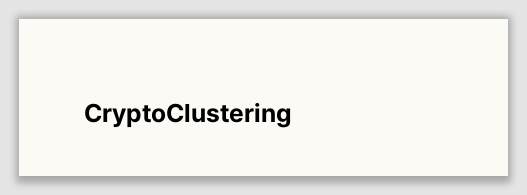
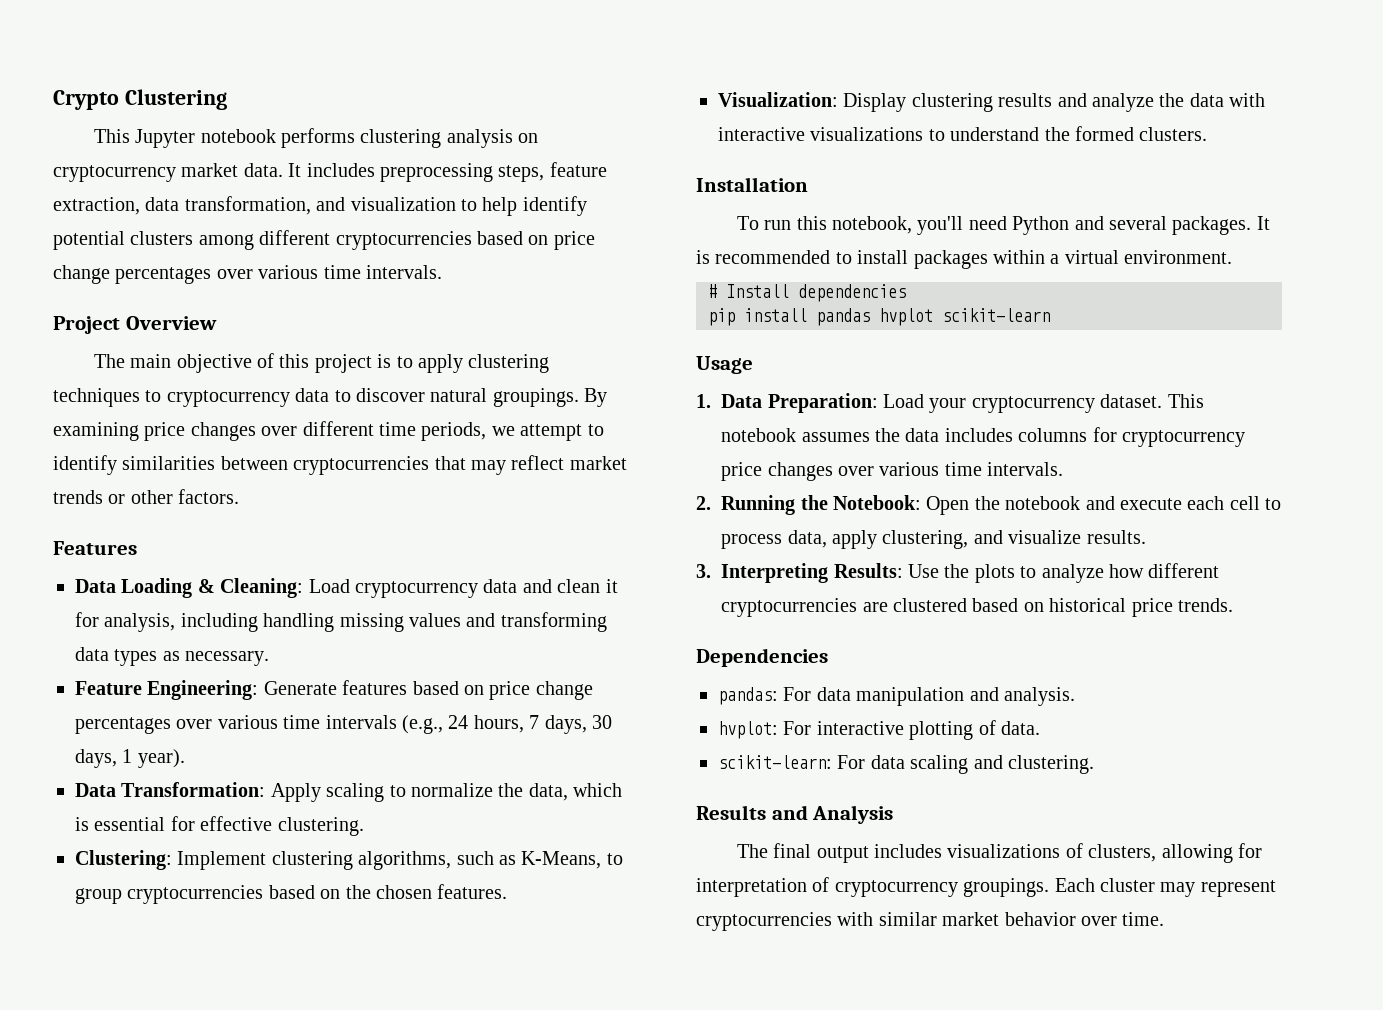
[84,102,292,128] CryptoClustering -> [53,89,227,110] [93,128,539,148] [53,162,607,182] [53,196,587,216] [53,230,595,250] [53,265,442,284] [53,316,217,334] [93,353,550,373] [53,388,608,407] [53,421,604,441] [53,455,627,475] [53,489,240,504] [53,541,137,555] [75,578,618,598] [75,612,607,632] [75,647,270,666] [75,680,593,700] [75,715,612,734] [75,749,185,768] [75,782,623,802] [75,816,364,836] [75,850,623,870] [75,884,508,904] [718,92,1266,112] [718,126,1208,141] [696,177,808,192] [736,216,1270,235] [696,250,1233,269] [708,284,906,302] [708,308,1050,326] [696,356,753,374] [696,393,1204,413] [721,427,1245,447] [721,462,1064,481] [696,495,1282,515] [721,530,1146,549] [696,563,1220,583] [721,598,1233,617] [696,648,828,667] [718,687,1075,706] [718,720,1040,740] [718,755,1094,774] [696,805,894,824] [736,843,1262,863] [696,877,1276,897] [696,912,1165,931] Crypto Clustering // This Jupyter notebook performs clustering analysis on cryptocurrency market data. It includes preprocessing steps, feature extraction, data transformation, and visualization to help identify potential clusters among different cryptocurrencies based on price change percentages over various time intervals. // Project Overview // The main objective of this project is to apply clustering techniques to cryptocurrency data to discover natural groupings. By examining price changes over different time periods, we attempt to identify similarities between cryptocurrencies that may reflect market trends or other factors. // Features // Data Loading & Cleaning: Load cryptocurrency data and clean it for analysis, including handling missing values and transforming data types as necessary. // Feature Engineering: Generate features based on price change percentages over various time intervals (e.g., 24 hours, 7 days, 30 days, 1 year). // Data Transformation: Apply scaling to normalize the data, which is essential for effective clustering. // Clustering: Implement clustering algorithms, such as K-Means, to group cryptocurrencies based on the chosen features. // Visualization: Display clustering results and analyze the data with interactive visualizations to understand the formed clusters. // Installation // To run this notebook, you'll need Python and several packages. It is recommended to install packages within a virtual environment. // # Install dependencies // pip install pandas hvplot scikit-learn // Usage // 1. Data Preparation: Load your cryptocurrency dataset. This notebook assumes the data includes columns for cryptocurrency price changes over various time intervals. // 2. Running the Notebook: Open the notebook and execute each cell to process data, apply clustering, and visualize results. // 3. Interpreting Results: Use the plots to analyze how different cryptocurrencies are clustered based on historical price trends. // Dependencies // pandas: For data manipulation and analysis. // hvplot: For interactive plotting of data. // scikit-learn: For data scaling and clustering. // Results and Analysis // The final output includes visualizations of clusters, allowing for interpretation of cryptocurrency groupings. Each cluster may represent cryptocurrencies with similar market behavior over time.

